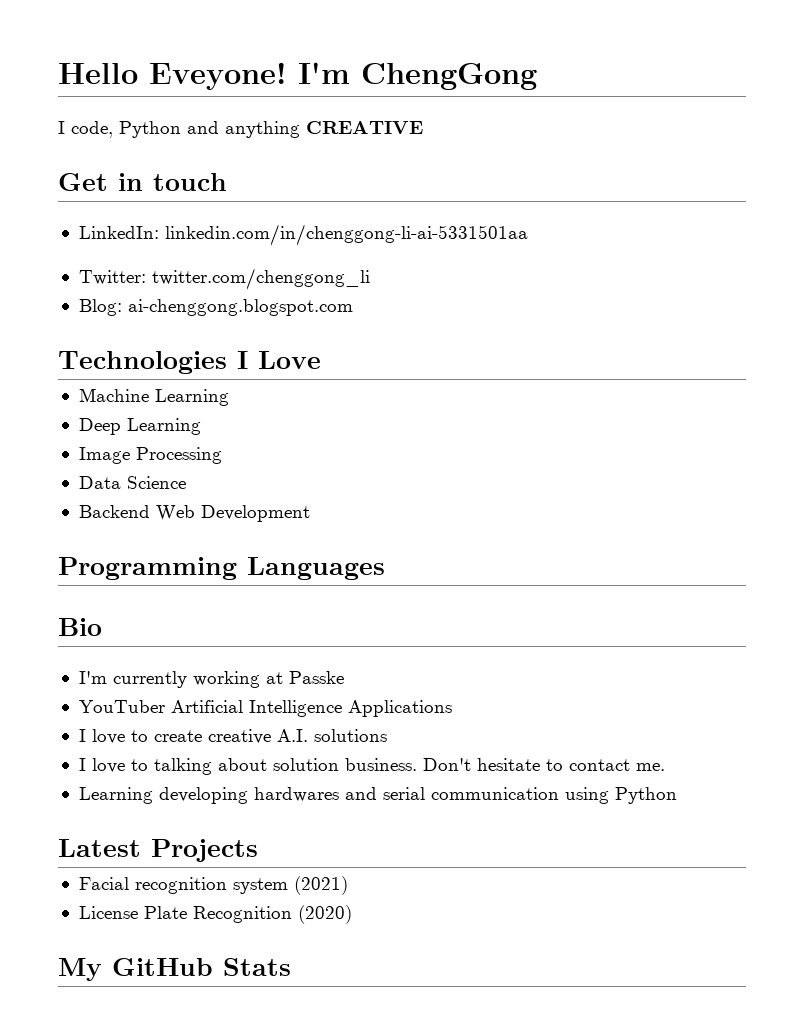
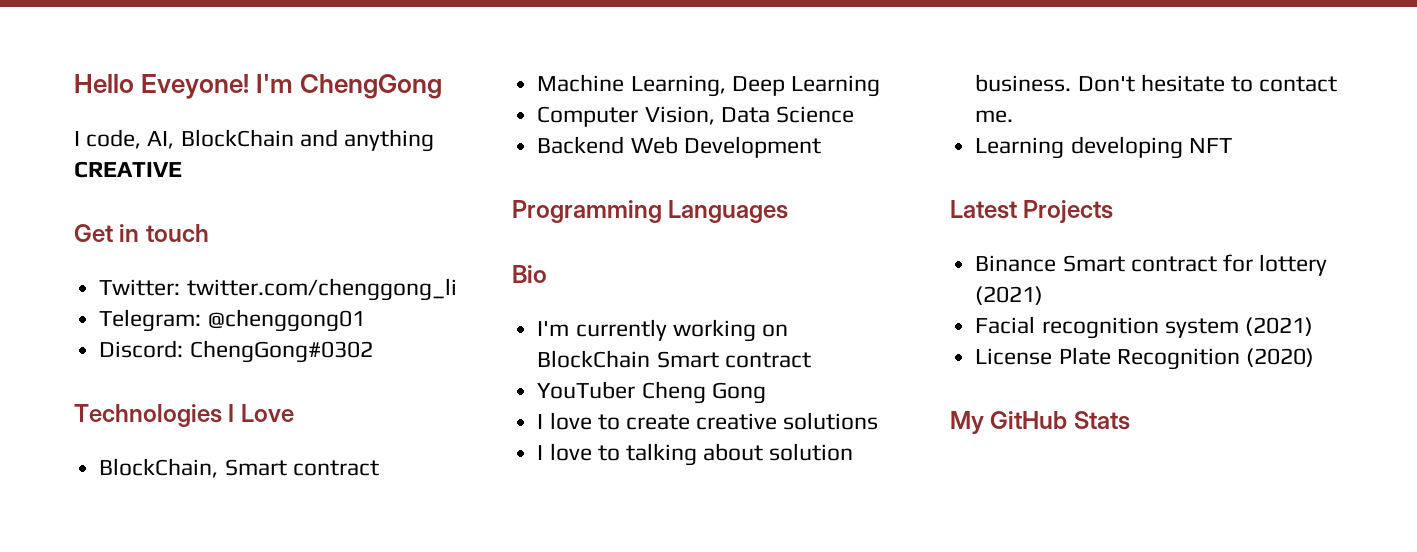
[119,121,181,138] Python -> [147,129,294,149] AI, BlockChain
[78,224,528,246] // LinkedIn: linkedin.com/in/chenggong-li-ai-5331501aa -> (209, 233) none
[78,299,353,316] Blog: ai-chenggong.blogspot.com -> [99,309,365,332] [99,340,373,363] Telegram: @chenggong01 // Discord: ChengGong#0302
(321, 360) none -> [99,458,379,478] // BlockChain, Smart contract
[154,389,229,406] Learning // -> [630,75,726,97] Learning,
[78,447,222,464] Image Processing // -> [537,106,715,127] Computer Vision,
[265,671,344,684] [78,700,452,717] at Passke // YouTuber Artificial Intelligence Applications -> [761,324,788,337] [537,350,811,368] [537,381,766,404] on BlockChain Smart contract // YouTuber Cheng Gong
[276,729,308,742] A.I. -> (778, 421) none
[253,787,677,804] [58,839,258,862] hardwares and serial communication using Python // Latest Projects -> [1188,138,1232,153] [950,200,1114,223] [975,254,1328,276] [975,286,1044,305] NFT // Latest Projects // Binance Smart contract for lottery (2021)

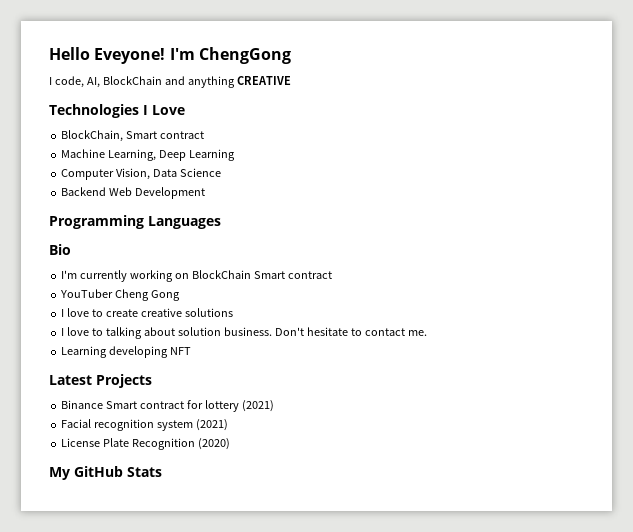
[74,224,209,242] [99,278,457,301] [99,309,365,332] [99,340,373,363] // Get in touch // Twitter: twitter.com/chenggong_li // Telegram: @chenggong01 // Discord: ChengGong#0302 -> (291, 80) none

